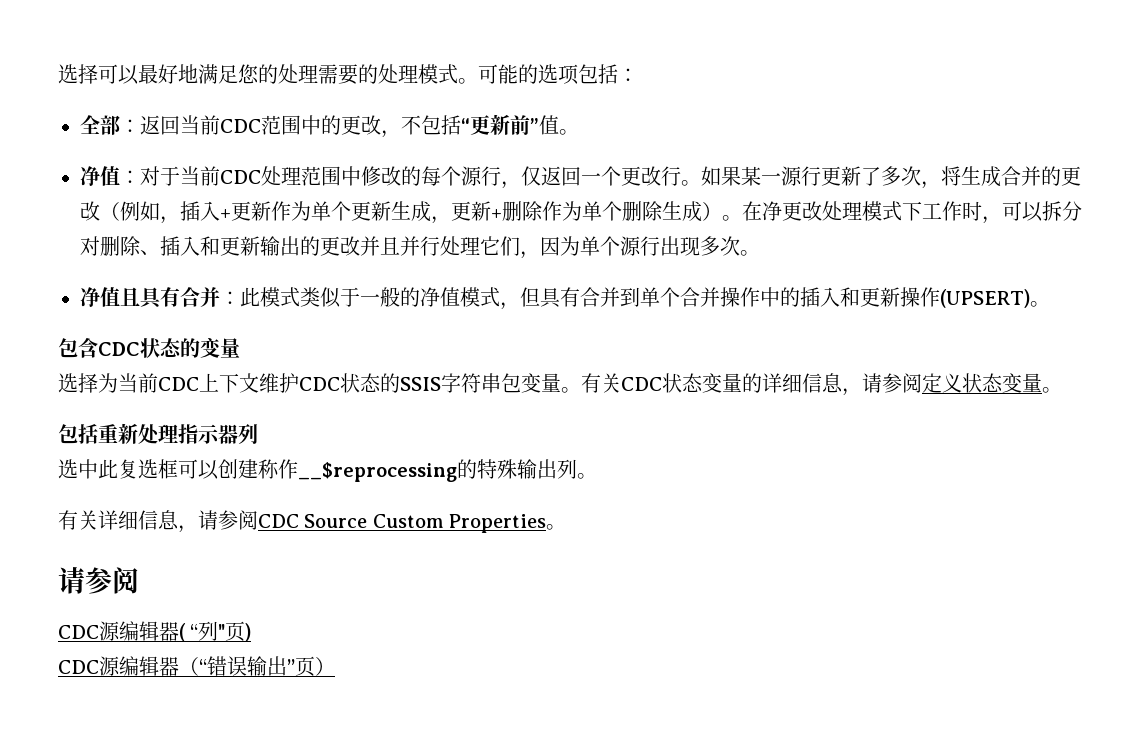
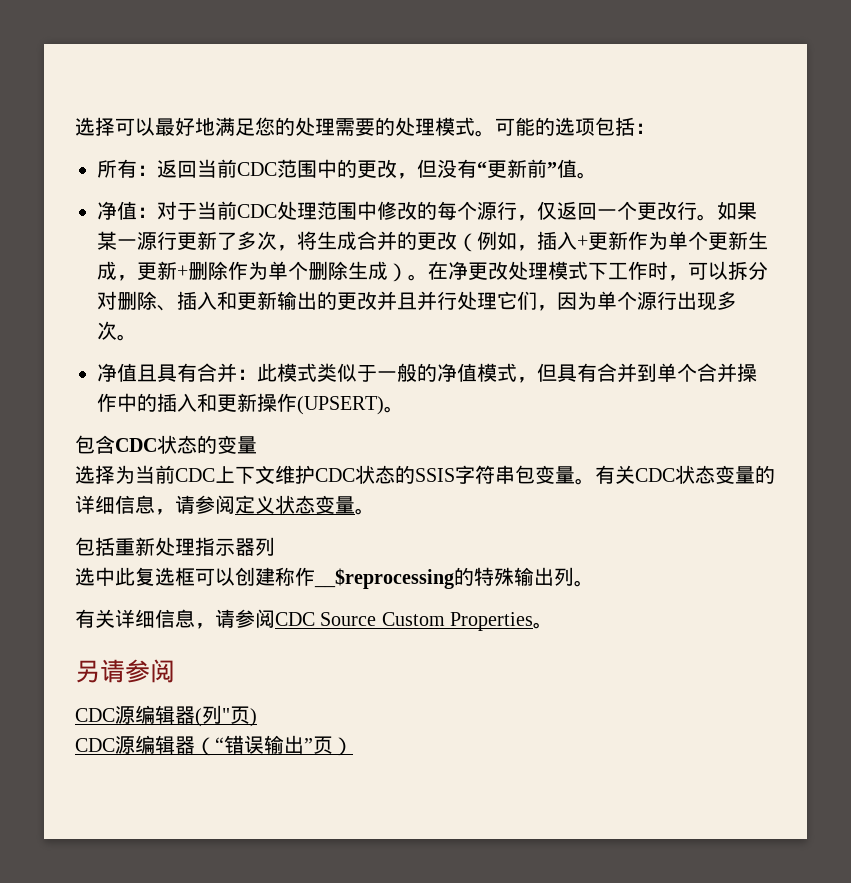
[80,115,120,135] 全部 -> [97,159,137,178] 所有
[401,115,461,135] 不包括 -> [417,159,477,178] 但没有
(567, 527) none -> [75,660,100,683] 另
[190,624,199,639] “ -> (202, 717) none

